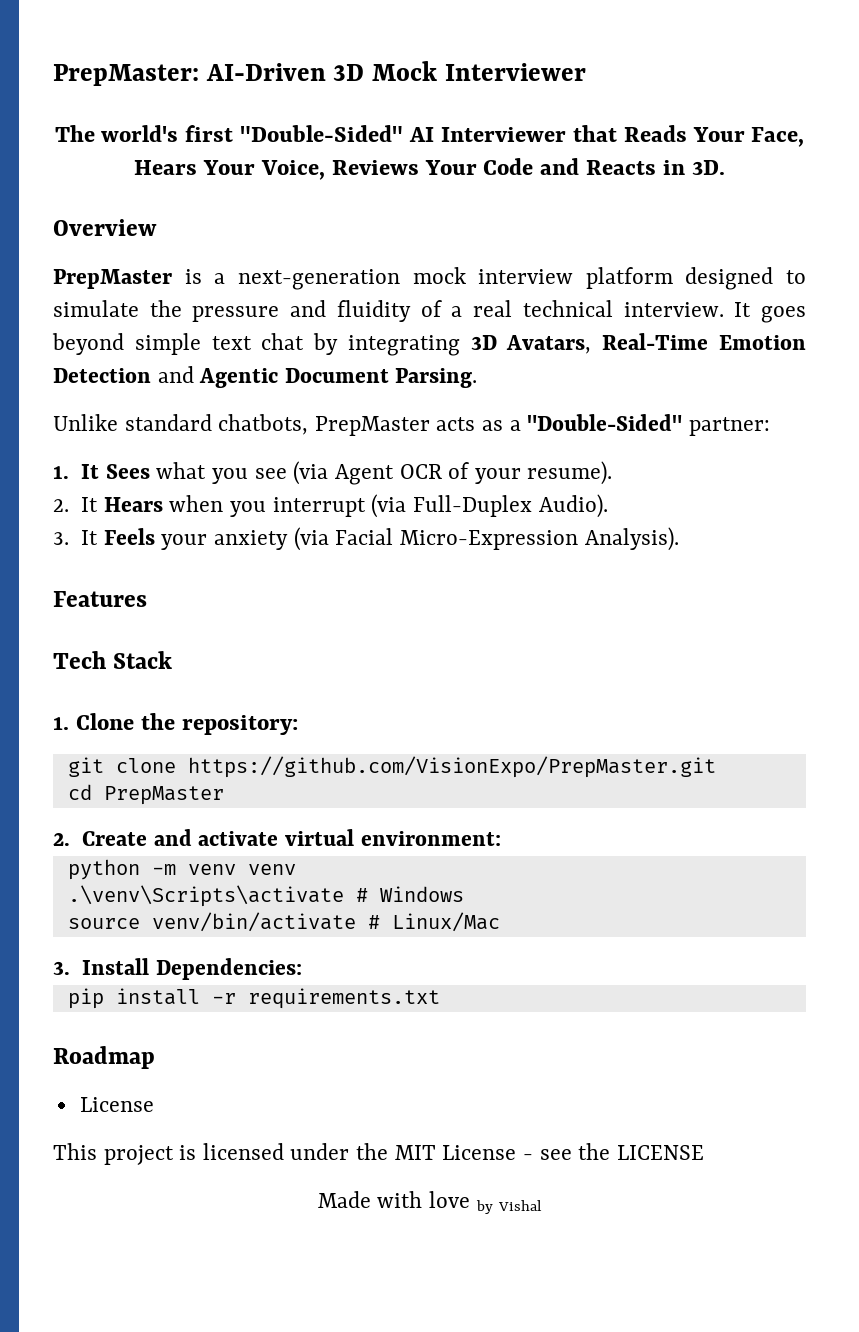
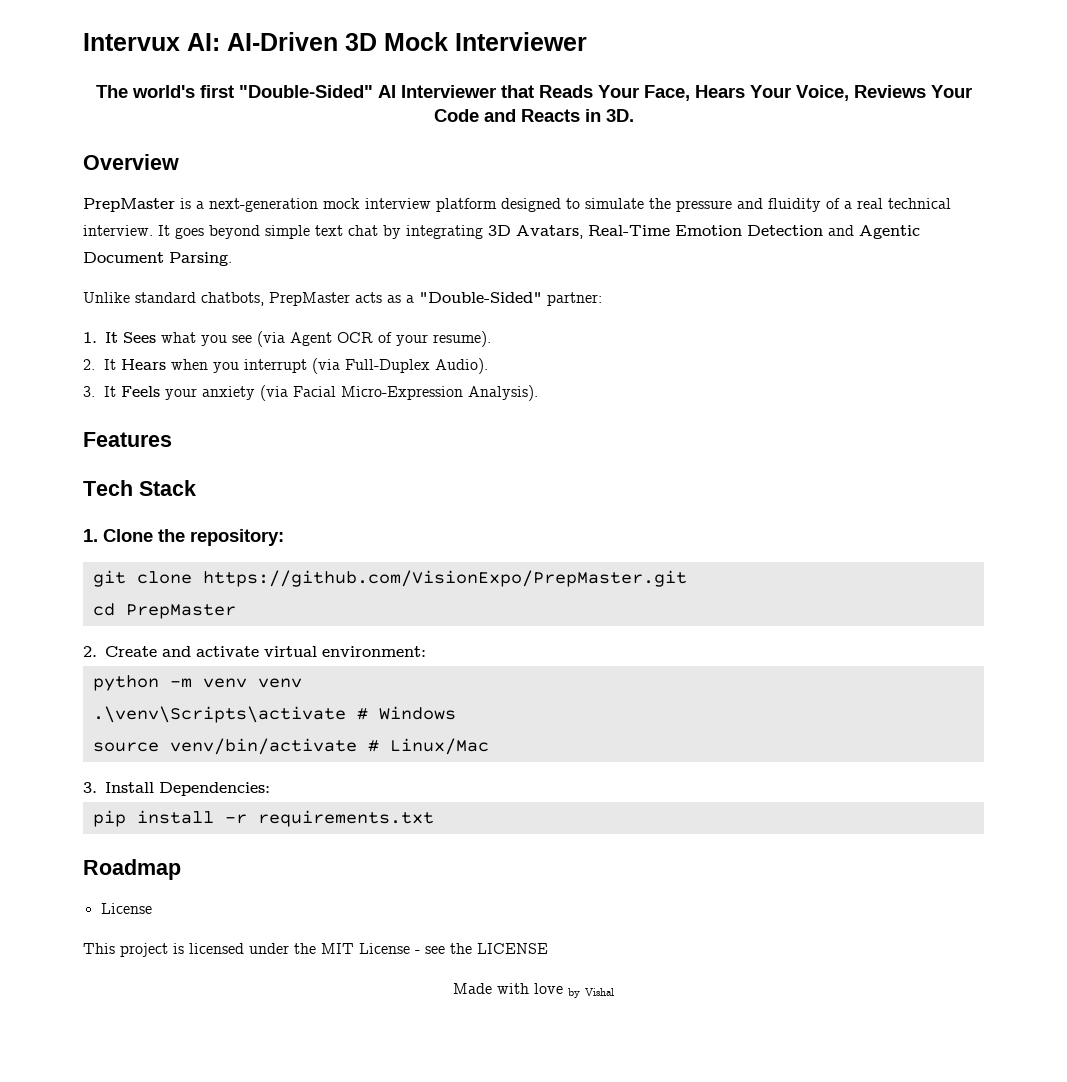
[53,64,199,86] PrepMaster: -> [83,33,220,51] Intervux AI:

